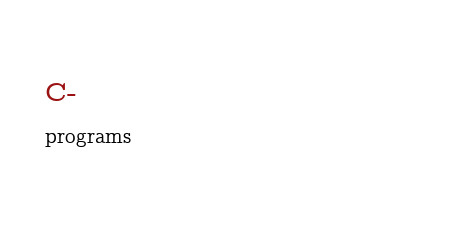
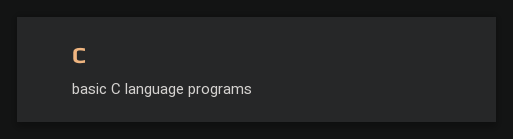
[45,83,77,101] C- // -> [72,47,86,64] [72,83,185,97] C // basic C language

